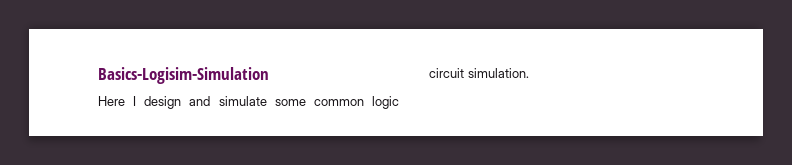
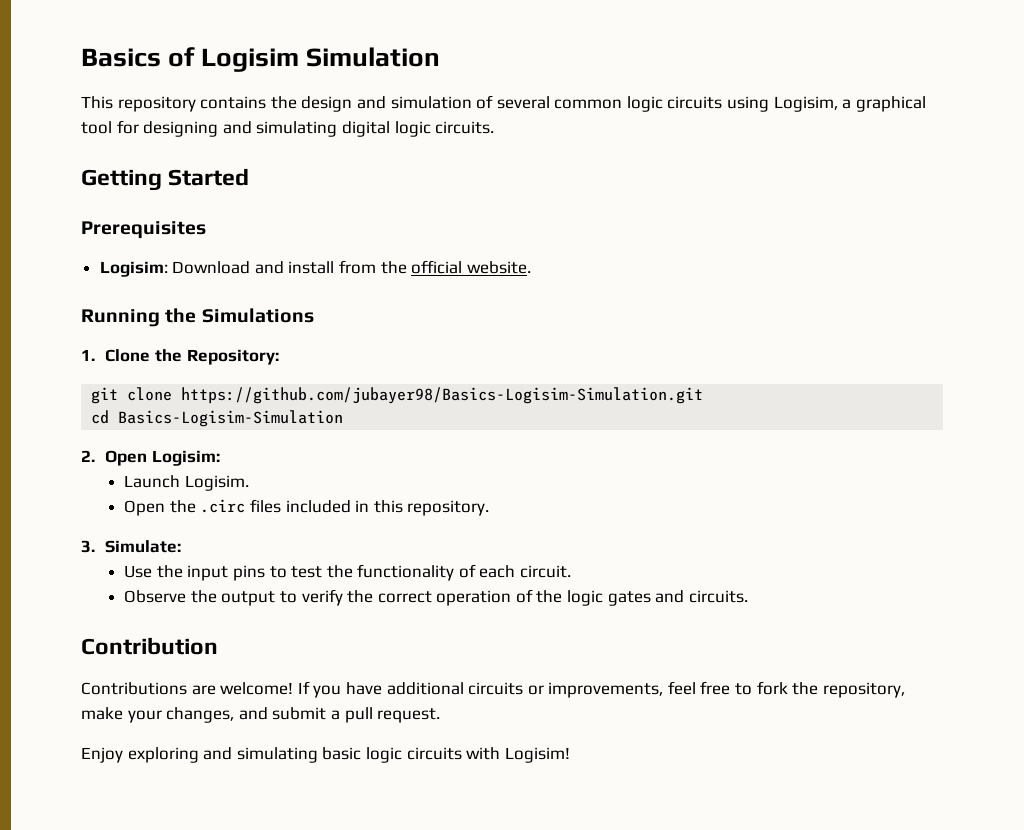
[98,67,269,84] [98,96,399,109] [429,68,529,78] Basics-Logisim-Simulation // Here I design and simulate some common logic circuit simulation. -> [81,47,441,72] [81,95,926,112] [81,120,495,137] [81,168,250,191] [81,221,206,239] [99,260,531,277] [81,308,314,327] [81,349,279,365] [91,387,704,404] [91,410,344,427] [81,450,221,466] [124,475,249,491] [124,499,490,516] [81,540,182,553] [124,564,572,581] [124,589,748,606] [81,637,218,655] [81,681,905,698] [81,707,441,723] [81,747,570,763] Basics of Logisim Simulation // This repository contains the design and simulation of several common logic circuits using Logisim, a graphical tool for designing and simulating digital logic circuits. // Getting Started // Prerequisites // Logisim: Download and install from the official website. // Running the Simulations // 1. Clone the Repository: // git clone https://github.com/jubayer98/Basics-Logisim-Simulation.git // cd Basics-Logisim-Simulation // 2. Open Logisim: // Launch Logisim. // Open the .circ files included in this repository. // 3. Simulate: // Use the input pins to test the functionality of each circuit. // Observe the output to verify the correct operation of the logic gates and circuits. // Contribution // Contributions are welcome! If you have additional circuits or improvements, feel free to fork the repository, make your changes, and submit a pull request. // Enjoy exploring and simulating basic logic circuits with Logisim!

